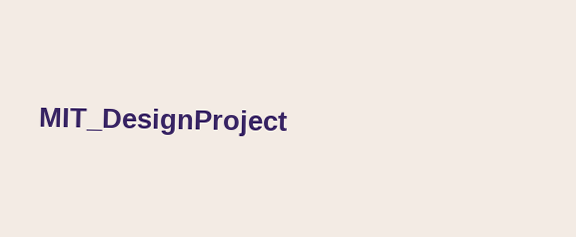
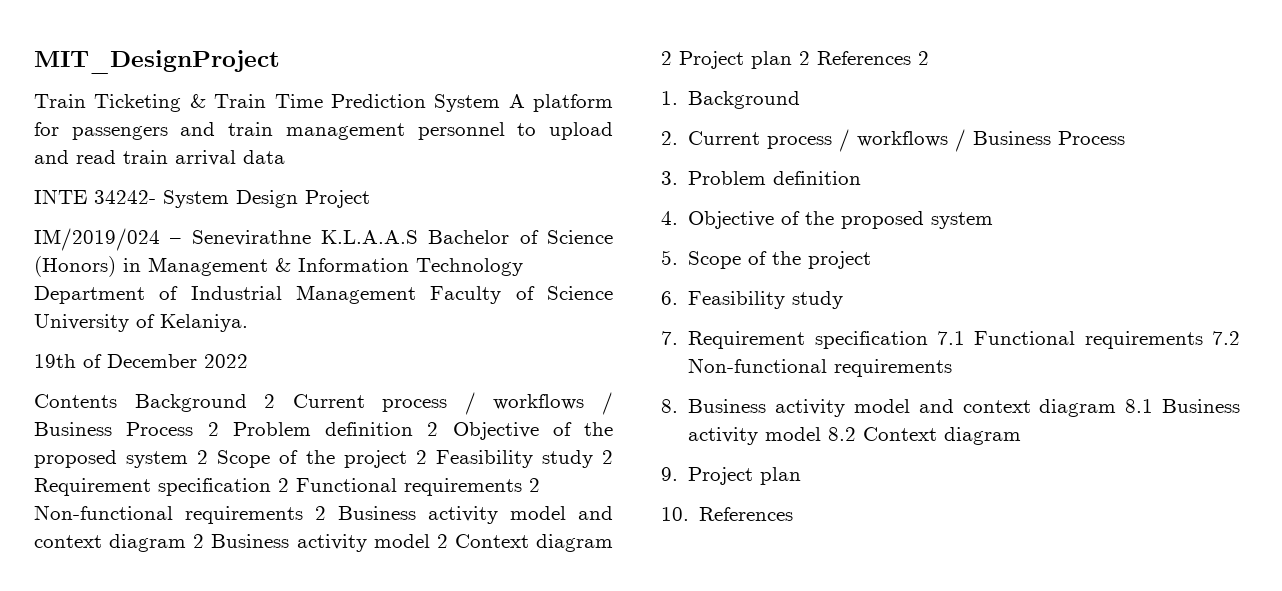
(288, 121) none -> [34,94,613,112] [34,122,613,140] [34,150,285,166] [34,189,370,208] [34,228,613,251] [34,256,523,277] [34,285,613,304] [34,314,248,332] [34,354,248,368] [34,392,613,415] [34,422,613,440] [34,450,614,468] [34,478,540,496] [34,505,613,524] [34,534,613,552] [661,51,929,69] [661,91,801,109] [661,129,1126,152] [661,171,862,185] [661,211,994,229] [661,250,872,269] [661,291,844,309] [661,331,1240,349] [688,358,953,377] [661,399,1240,417] [688,427,1022,445] [661,467,802,485] [661,507,794,521] // Train Ticketing & Train Time Prediction System A platform for passengers and train management personnel to upload and read train arrival data // INTE 34242- System Design Project // IM/2019/024 – Senevirathne K.L.A.A.S Bachelor of Science (Honors) in Management & Information Technology Department of Industrial Management Faculty of Science University of Kelaniya. // 19th of December 2022 // Contents Background 2 Current process / workflows / Business Process 2 Problem definition 2 Objective of the proposed system 2 Scope of the project 2 Feasibility study 2 Requirement specification 2 Functional requirements 2 Non-functional requirements 2 Business activity model and context diagram 2 Business activity model 2 Context diagram 2 Project plan 2 References 2 // 1. Background // 2. Current process / workflows / Business Process // 3. Problem definition // 4. Objective of the proposed system // 5. Scope of the project // 6. Feasibility study // 7. Requirement specification 7.1 Functional requirements 7.2 Non-functional requirements // 8. Business activity model and context diagram 8.1 Business activity model 8.2 Context diagram // 9. Project plan // 10. References

